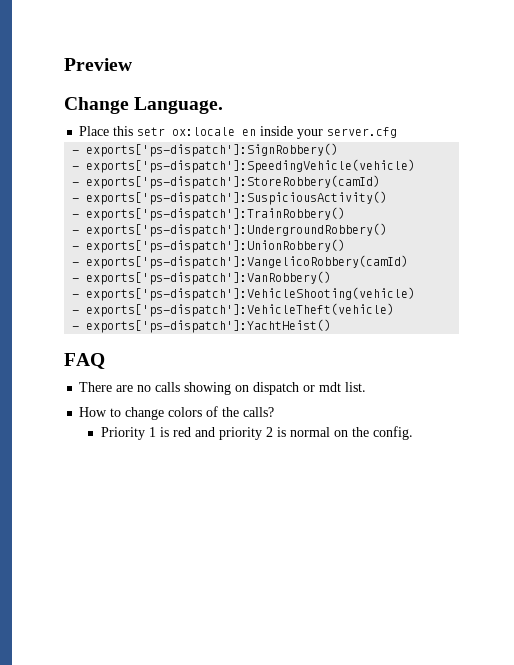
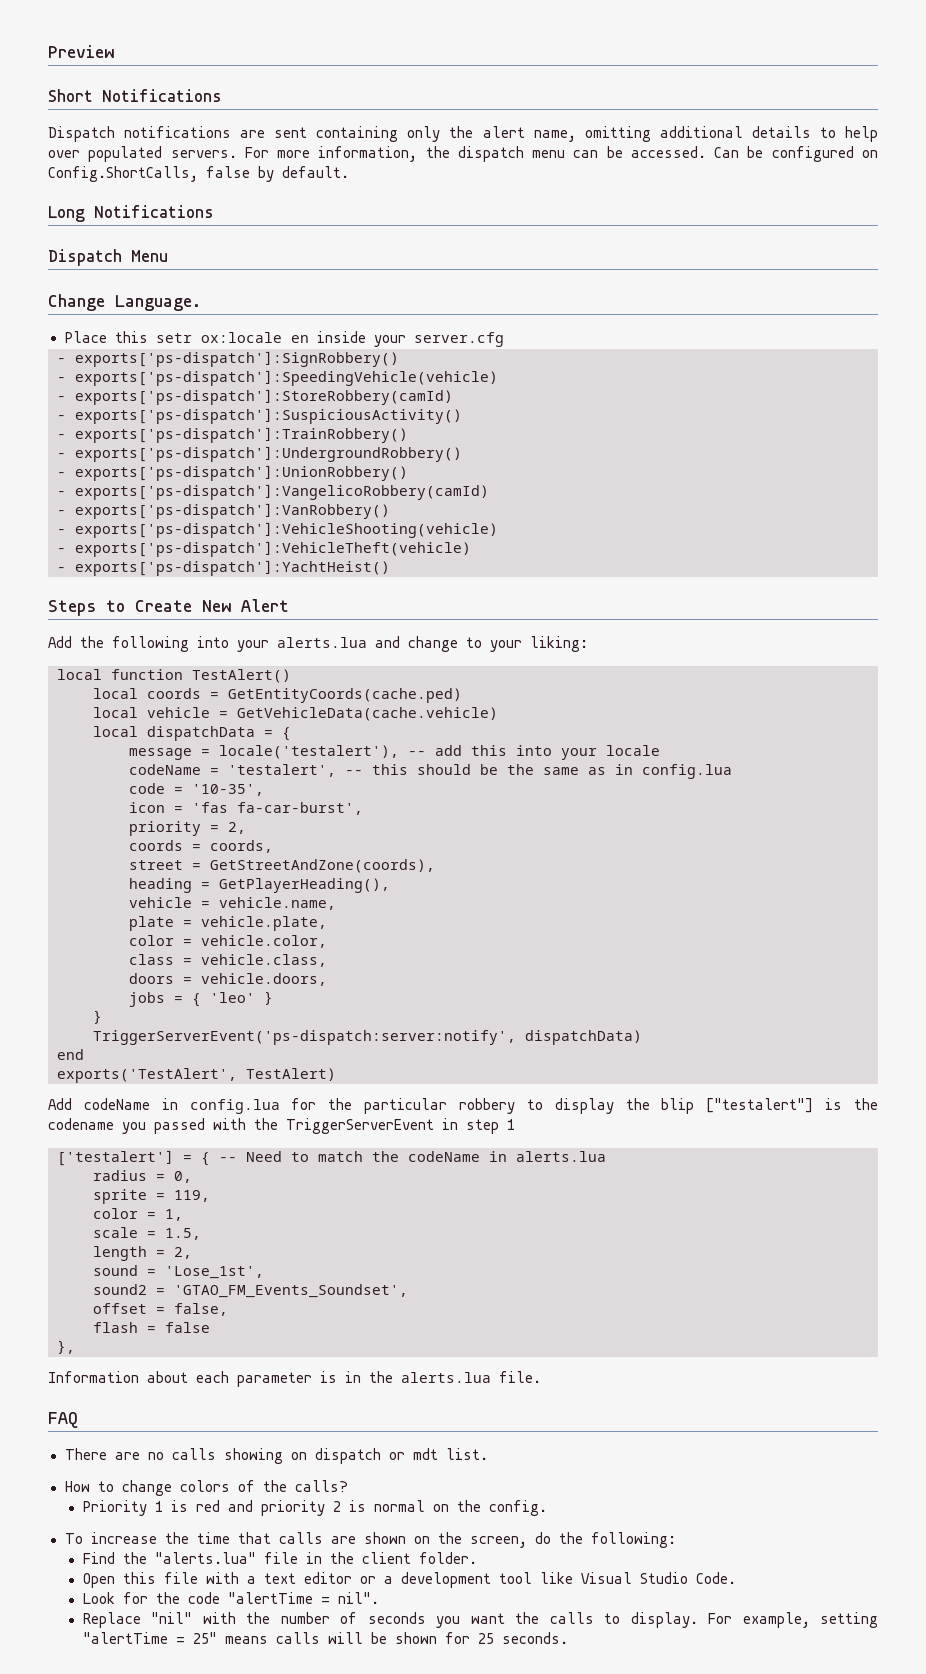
(132, 64) none -> [48,89,222,102] [48,126,879,142] [48,146,878,162] [48,166,349,182] [48,205,214,222] [48,249,168,266] // Short Notifications // Dispatch notifications are sent containing only the alert name, omitting additional details to help over populated servers. For more information, the dispatch menu can be accessed. Can be configured on Config.ShortCalls, false by default. // Long Notifications // Dispatch Menu
(332, 326) none -> [48,599,289,616] [48,636,588,652] [57,669,291,683] [93,688,462,703] [93,707,498,721] [93,726,291,741] [129,745,660,760] [129,764,732,779] [129,783,264,796] [129,802,363,815] [129,821,246,836] [129,840,273,853] [129,859,435,873] [129,878,390,893] [129,897,336,910] [129,916,327,931] [129,935,327,948] [129,954,327,967] [129,973,327,986] [129,991,273,1007] [93,1010,102,1024] [93,1030,642,1045] [57,1049,84,1060] [57,1068,336,1083] [48,1098,878,1114] [48,1118,515,1134] [57,1150,606,1166] [93,1170,192,1183] [93,1189,210,1204] [93,1208,183,1221] [93,1227,201,1240] [93,1246,192,1261] [93,1265,264,1279] [93,1284,408,1298] [93,1303,228,1316] [93,1322,210,1333] [57,1340,75,1354] [48,1371,541,1387] // Steps to Create New Alert // Add the following into your alerts.lua and change to your liking: // local function TestAlert() // local coords = GetEntityCoords(cache.ped) // local vehicle = GetVehicleData(cache.vehicle) // local dispatchData = { // message = locale('testalert'), -- add this into your locale // codeName = 'testalert', -- this should be the same as in config.lua // code = '10-35', // icon = 'fas fa-car-burst', // priority = 2, // coords = coords, // street = GetStreetAndZone(coords), // heading = GetPlayerHeading(), // vehicle = vehicle.name, // plate = vehicle.plate, // color = vehicle.color, // class = vehicle.class, // doors = vehicle.doors, // jobs = { 'leo' } // } // TriggerServerEvent('ps-dispatch:server:notify', dispatchData) // end // exports('TestAlert', TestAlert) // Add codeName in config.lua for the particular robbery to display the blip ["testalert"] is the codename you passed with the TriggerServerEvent in step 1 // ['testalert'] = { -- Need to match the codeName in alerts.lua // radius = 0, // sprite = 119, // color = 1, // scale = 1.5, // length = 2, // sound = 'Lose_1st', // sound2 = 'GTAO_FM_Events_Soundset', // offset = false, // flash = false // }, // Information about each parameter is in the alerts.lua file.
(413, 433) none -> [64,1532,676,1548] [82,1552,477,1564] [82,1572,736,1588] [82,1592,379,1604] [82,1612,878,1628] [82,1632,568,1644] // To increase the time that calls are shown on the screen, do the following: // Find the "alerts.lua" file in the client folder. // Open this file with a text editor or a development tool like Visual Studio Code. // Look for the code "alertTime = nil". // Replace "nil" with the number of seconds you want the calls to display. For example, setting "alertTime = 25" means calls will be shown for 25 seconds.

